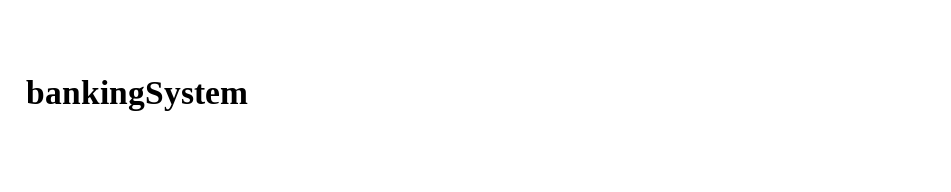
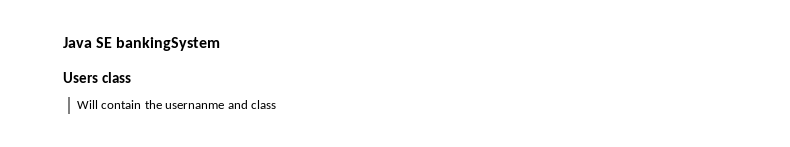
(26, 95) none -> [63,37,113,48] Java SE
(248, 95) none -> [63,72,131,83] [77,100,276,109] // Users class // Will contain the usernanme and class

